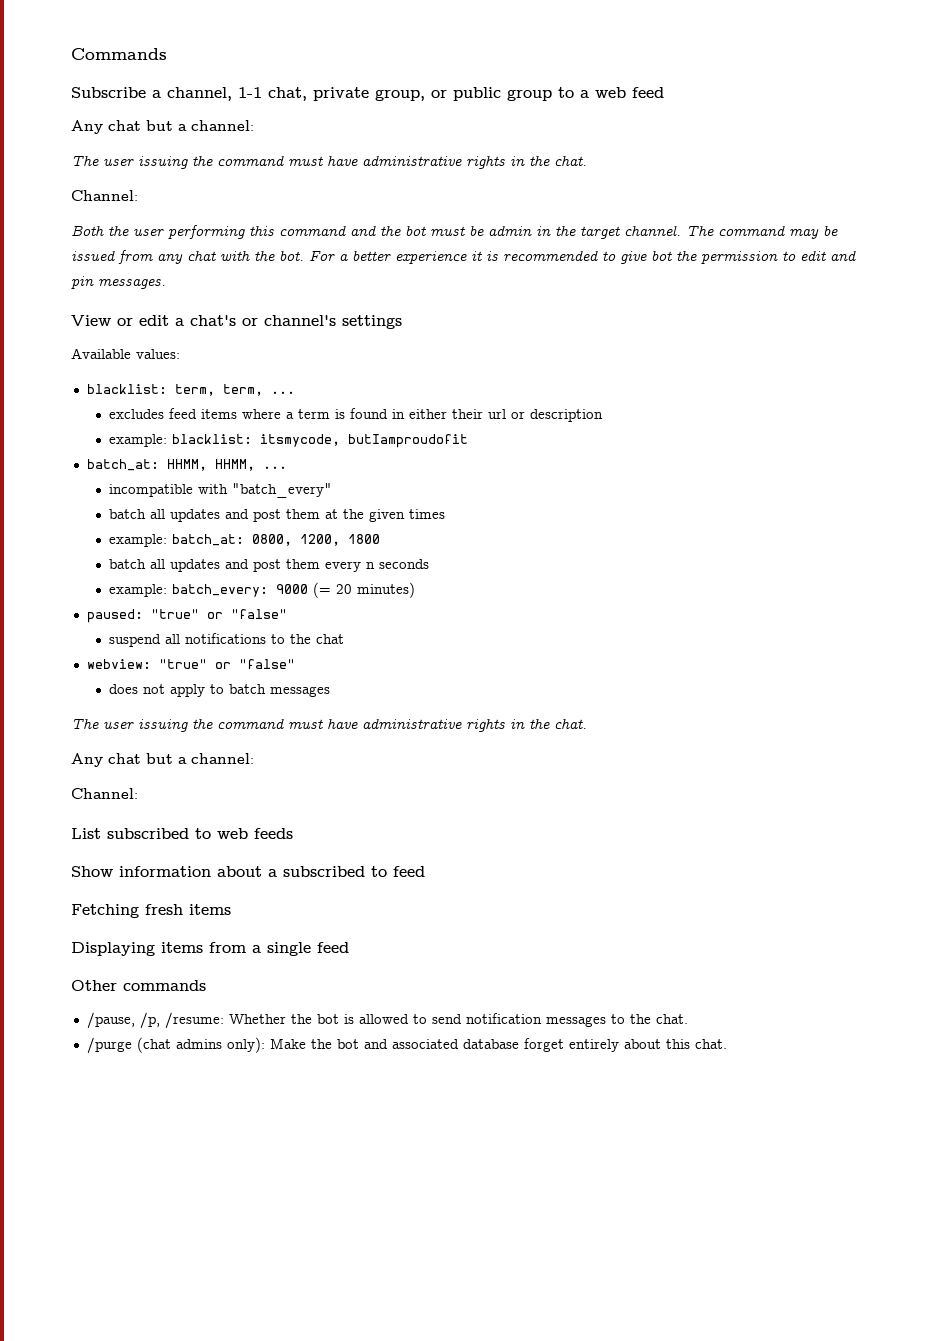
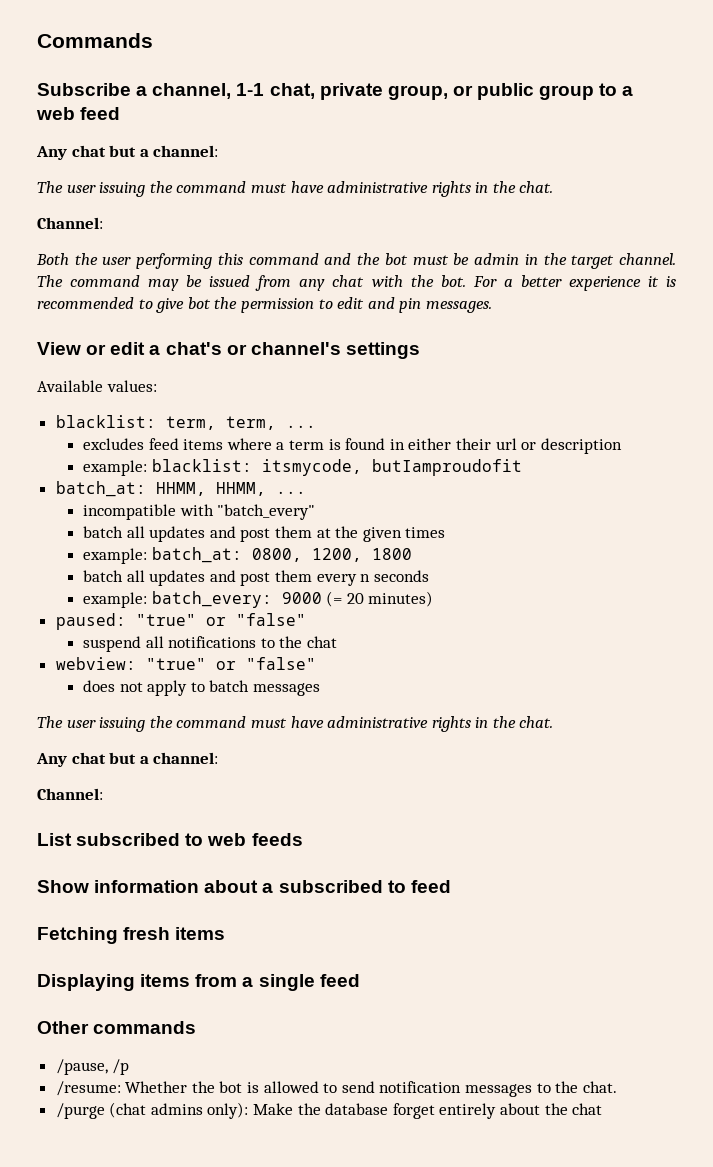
[139,1012,160,1029] /p, -> [112,1059,130,1075] /p //
[336,1039,459,1049] bot and associated -> (321, 1109) none
[665,1039,727,1049] this chat. -> [544,1103,603,1115] the chat

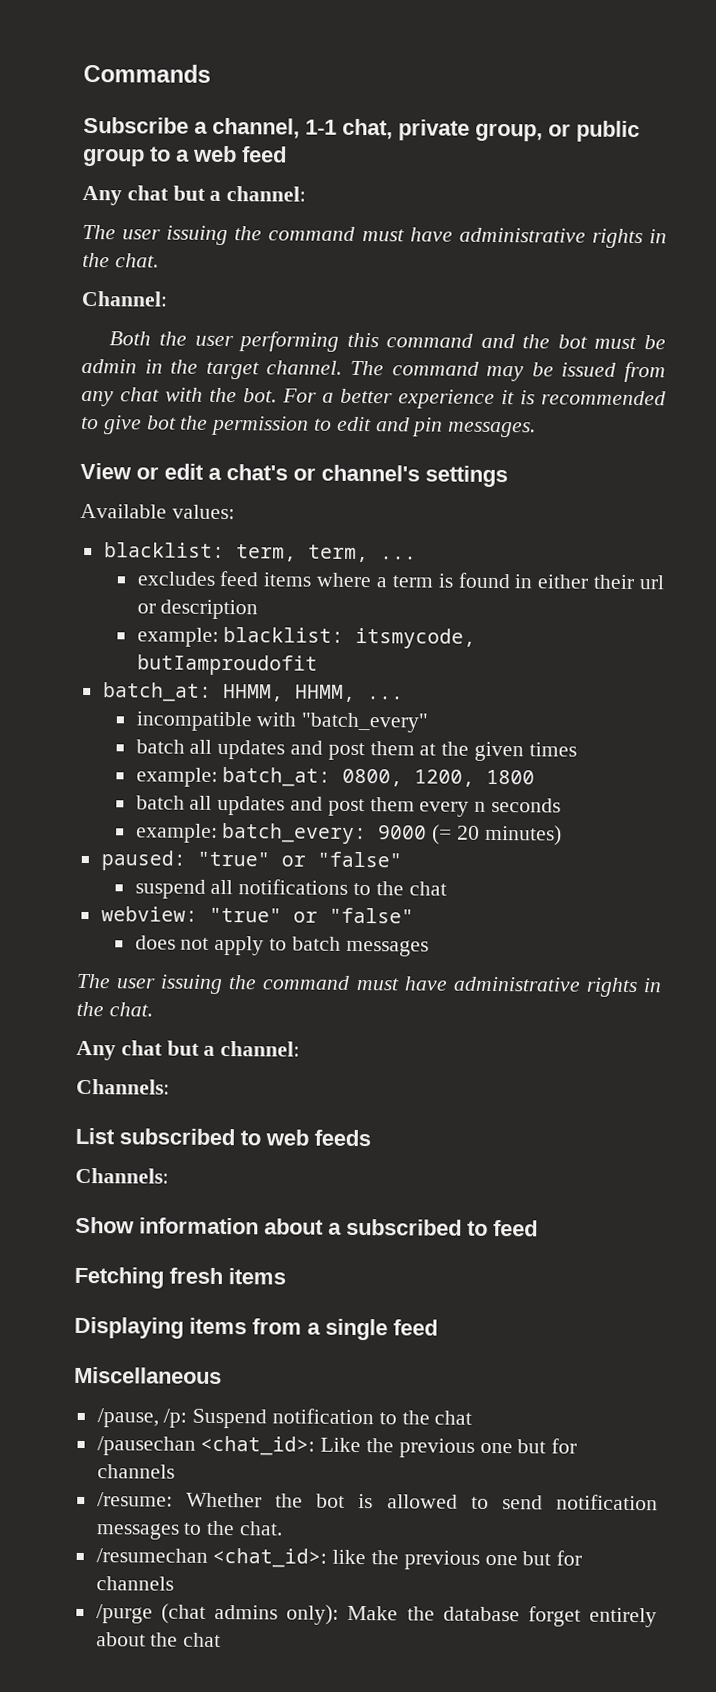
[37,788,103,800] Channel: -> [76,1078,170,1095] Channels:
(303, 839) none -> [75,1167,169,1184] // Channels:
[37,1021,197,1034] Other commands -> [74,1366,222,1385] Miscellaneous
[112,1059,130,1075] /p -> [163,1408,473,1429] [96,1435,578,1458] [96,1464,175,1479] /p: Suspend notification to the chat // /pausechan <chat_id>: Like the previous one but for channels
(617, 1087) none -> [95,1547,583,1570] [95,1576,174,1591] // /resumechan <chat_id>: like the previous one but for channels

